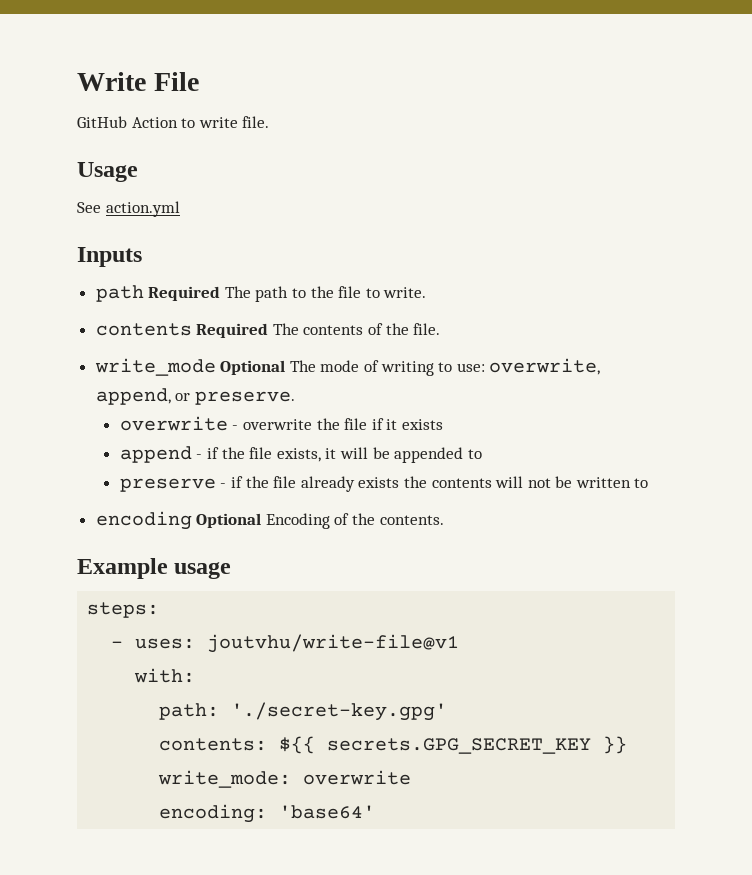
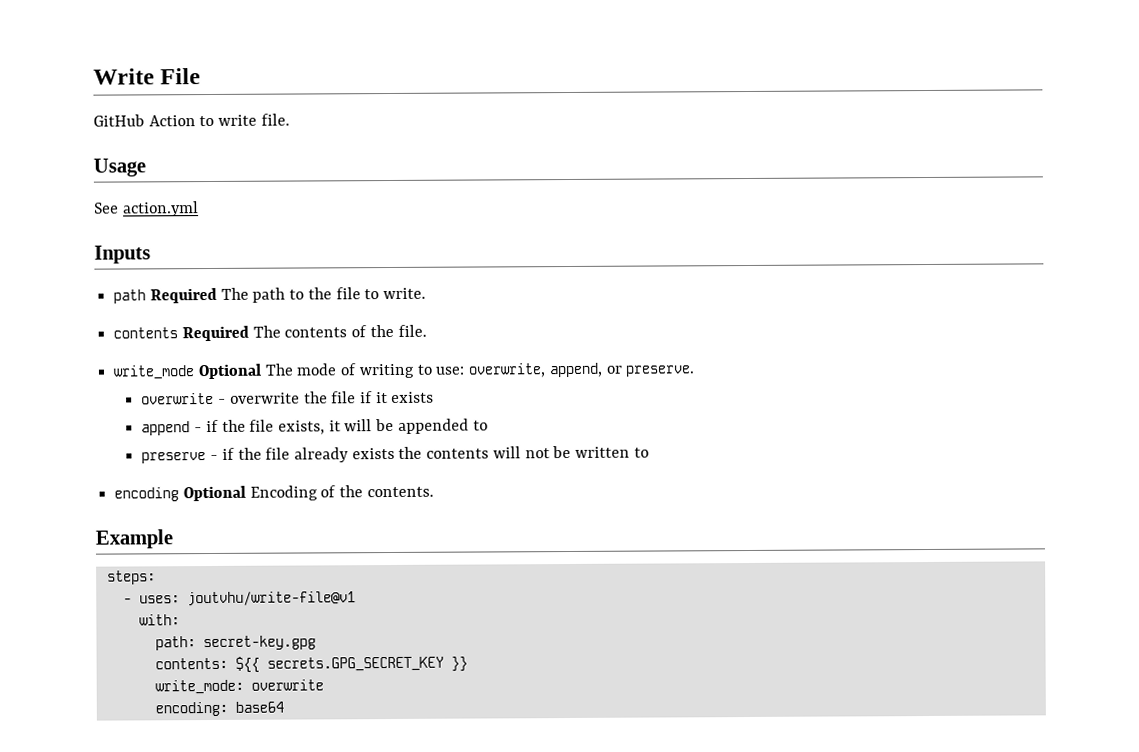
[174,562,232,579] usage -> (173, 539) none
[231,702,448,721] './secret-key.gpg' -> [202,635,316,651] secret-key.gpg
[279,805,376,819] 'base64' -> [234,701,284,713] base64

